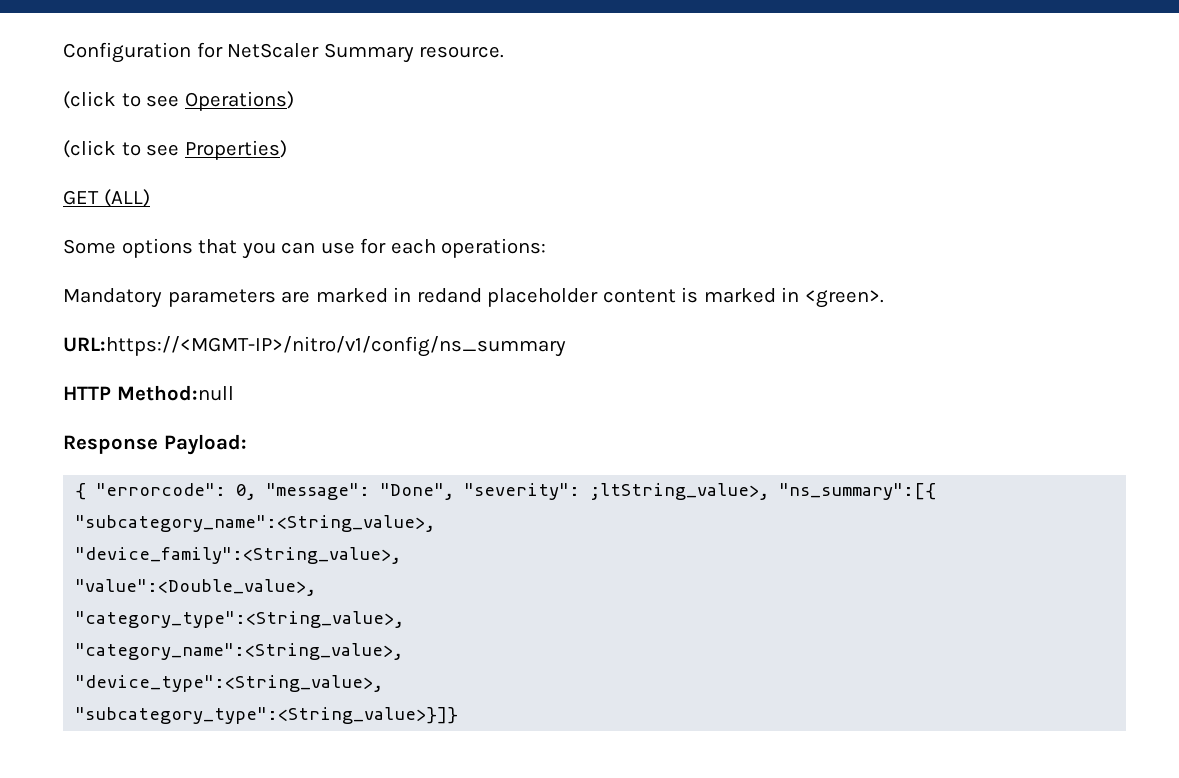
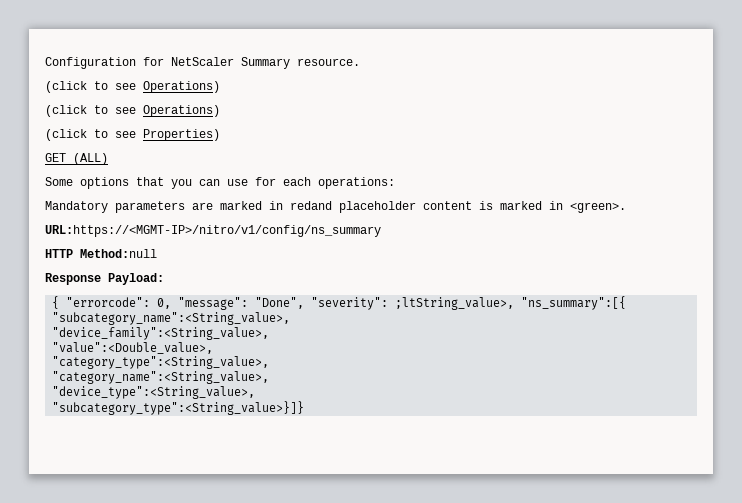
(294, 101) none -> [45,105,220,117] // (click to see Operations)

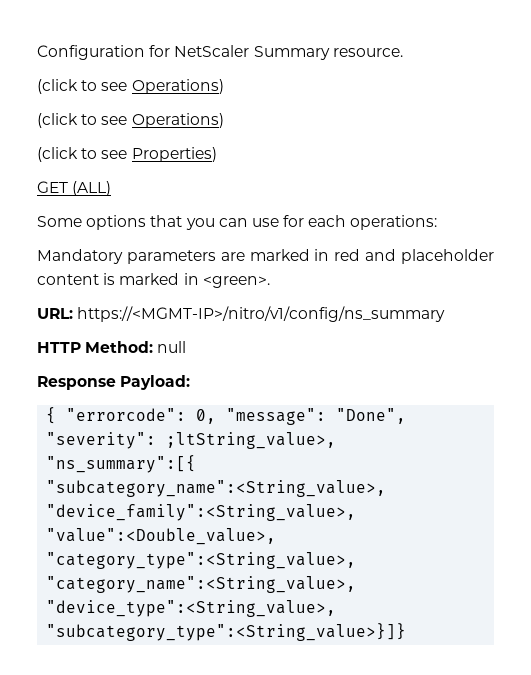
[290,201,332,210] redand -> [334,249,397,261] red and
[45,225,381,237] URL:https://<MGMT-IP>/nitro/v1/config/ns_summary -> [37,306,446,322] URL: https://<MGMT-IP>/nitro/v1/config/ns_summary
[80,249,157,258] Method:null -> [85,341,187,353] Method: null

